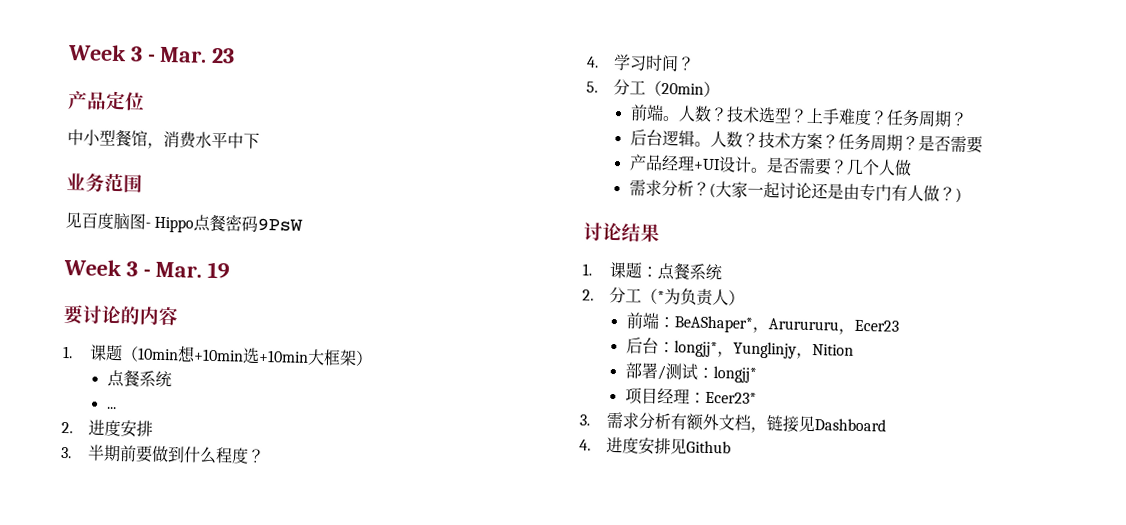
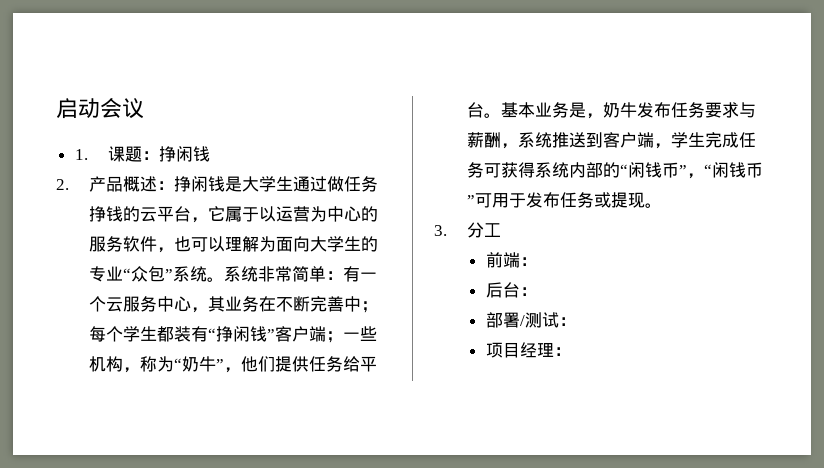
[67,44,236,64] [67,90,145,111] [67,128,260,149] [66,173,143,193] [65,212,304,233] [63,258,231,279] [63,304,179,326] [62,344,374,367] [106,369,172,388] [105,406,117,410] [61,419,154,438] [60,444,266,465] [586,53,696,72] [586,78,721,98] [629,104,968,128] [629,129,983,154] [628,154,912,176] [628,179,962,203] [583,222,660,243] [582,261,723,281] [582,286,746,307] [625,312,899,335] [625,337,854,360] Week 3 - Mar. 23 // 产品定位 // 中小型餐馆，消费水平中下 // 业务范围 // 见百度脑图- Hippo点餐密码9PsW // Week 3 - Mar. 19 // 要讨论的内容 // 1.课题（10min想+10min选+10min大框架） // 点餐系统 // ... // 2.进度安排 // 3.半期前要做到什么程度？ // 4.学习时间？ // 5.分工（20min） // 前端。人数？技术选型？上手难度？任务周期？ // 后台逻辑。人数？技术方案？任务周期？是否需要 // 产品经理+UI设计。是否需要？几个人做 // 需求分析？(大家一起讨论还是由专门有人做？) // 讨论结果 // 1.课题：点餐系统 // 2.分工（*为负责人） // 前端：BeAShaper*，Arurururu，Ecer23 // 后台：longjj*，Yunglinjy，Nition -> [56,98,144,119] [74,146,210,162] [56,176,378,192] [88,206,378,223] [88,236,378,253] [88,266,377,282] [88,296,378,313] [88,326,377,343] [88,356,377,373] [466,102,756,119] [466,132,756,149] [466,162,763,179] [466,192,662,208] [434,222,501,238] [485,252,537,268] [485,282,537,298] 启动会议 // 1.课题：挣闲钱 // 2.产品概述：挣闲钱是大学生通过做任务挣钱的云平台，它属于以运营为中心的服务软件，也可以理解为面向大学生的专业“众包”系统。系统非常简单：有一个云服务中心，其业务在不断完善中；每个学生都装有“挣闲钱”客户端；一些机构，称为“奶牛”，他们提供任务给平台。基本业务是，奶牛发布任务要求与薪酬，系统推送到客户端，学生完成任务可获得系统内部的“闲钱币”，“闲钱币”可用于发布任务或提现。 // 3.分工 // 前端： // 后台：
[712,366,757,383] longjj* -> (576, 321) none
[704,391,757,404] [579,411,887,434] [579,436,732,455] Ecer23* // 3.需求分析有额外文档，链接见Dashboard // 4.进度安排见Github -> (571, 351) none

